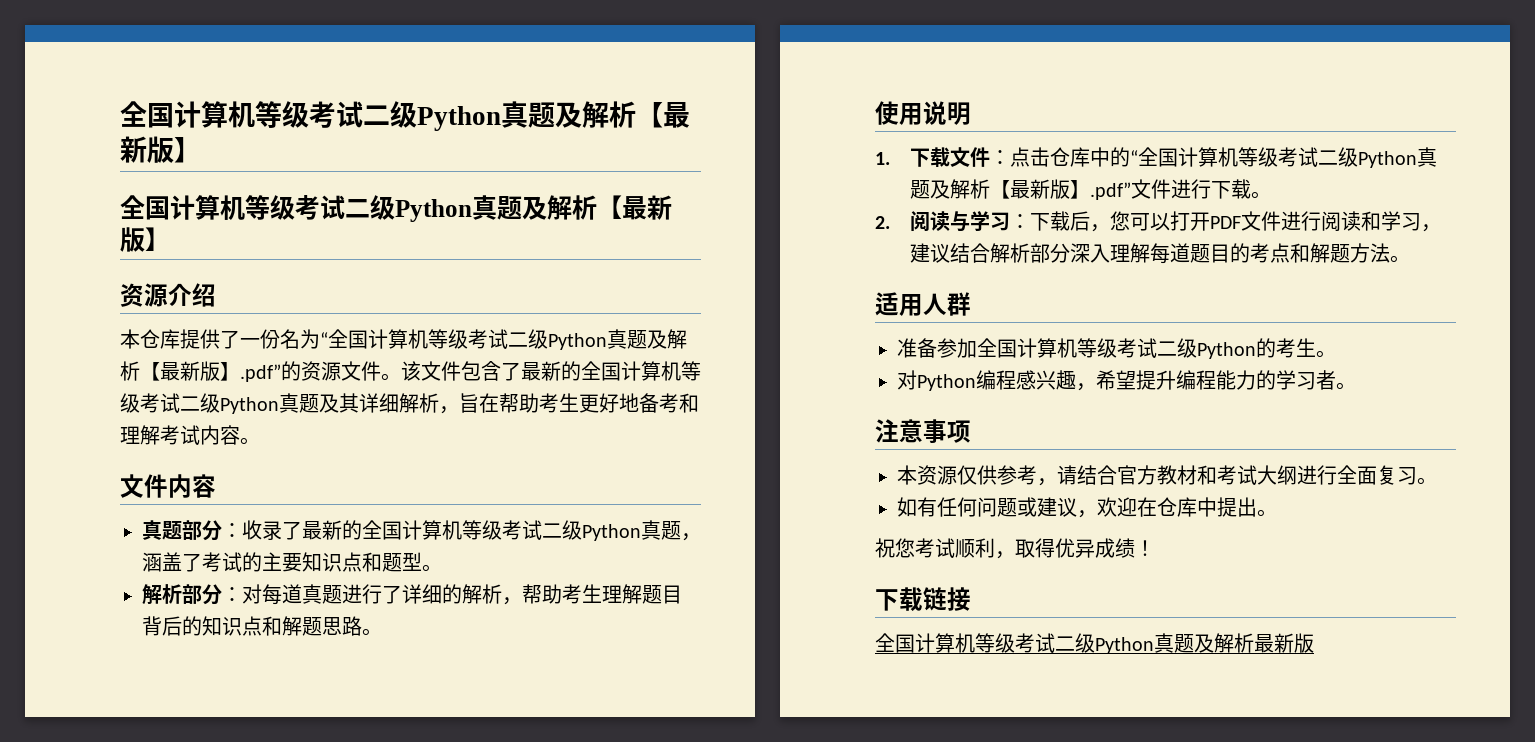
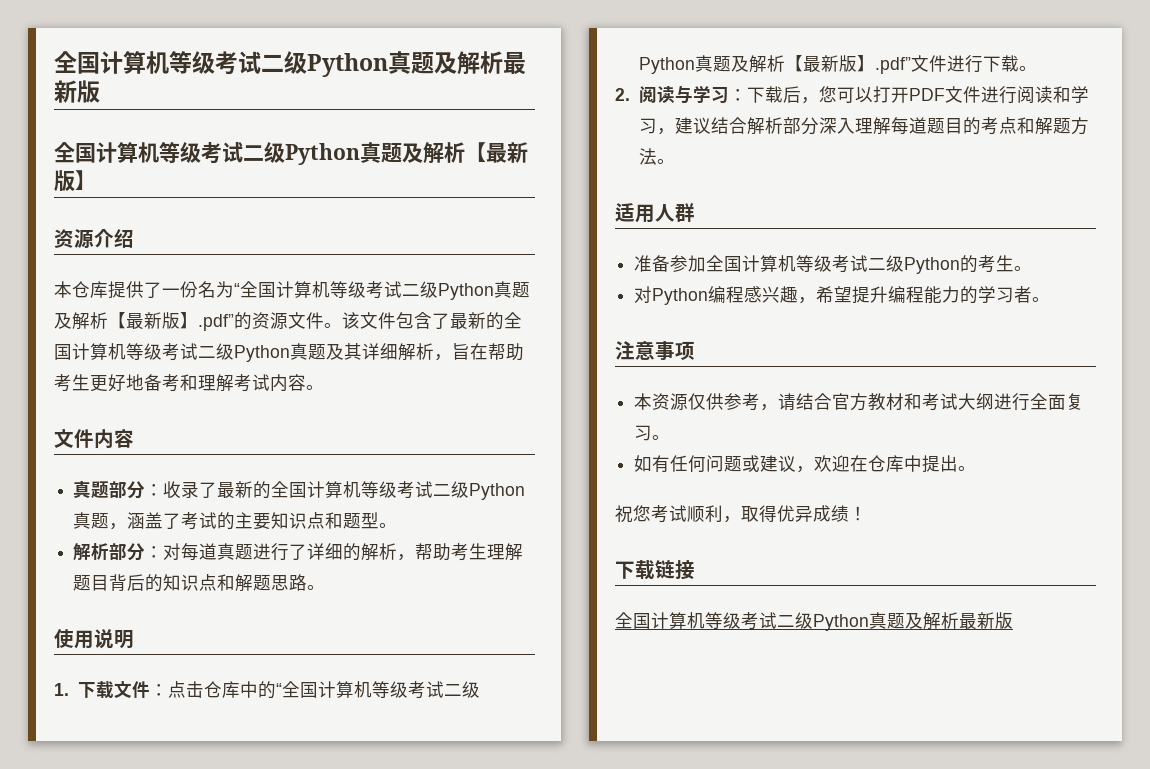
[120,101,690,131] [120,136,201,163] 全国计算机等级考试二级Python真题及解析【最新版】 -> [54,51,526,77] [54,80,100,103] 全国计算机等级考试二级Python真题及解析最新版

